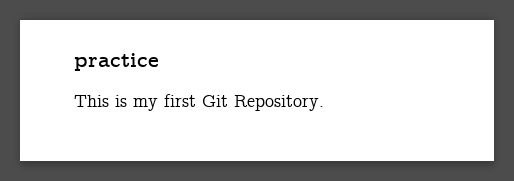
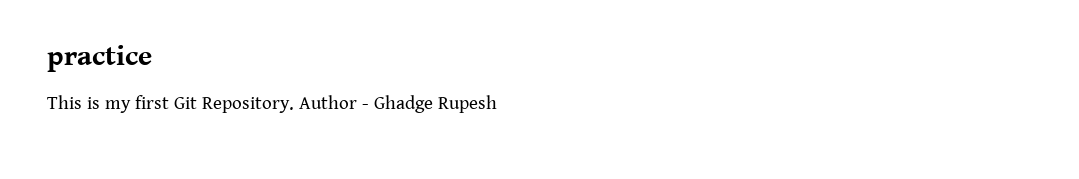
(324, 103) none -> [298,95,497,113] Author - Ghadge Rupesh

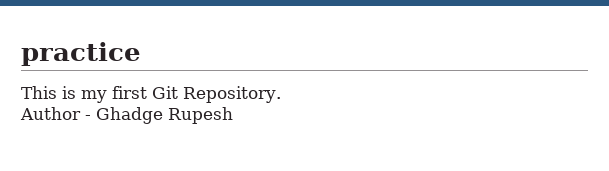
(294, 105) none -> (281, 94) //

